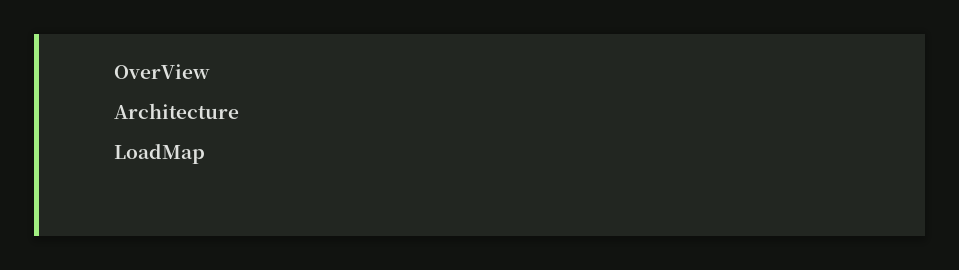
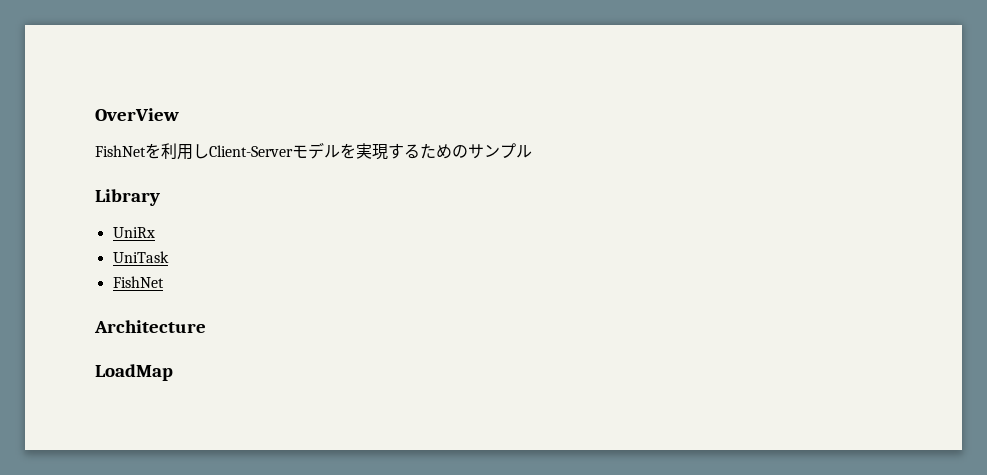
(210, 71) none -> [95,142,532,160] [95,189,160,206] [112,227,155,238] [112,251,169,263] [112,276,164,288] // FishNetを利用しClient-Serverモデルを実現するためのサンプル // Library // UniRx // UniTask // FishNet

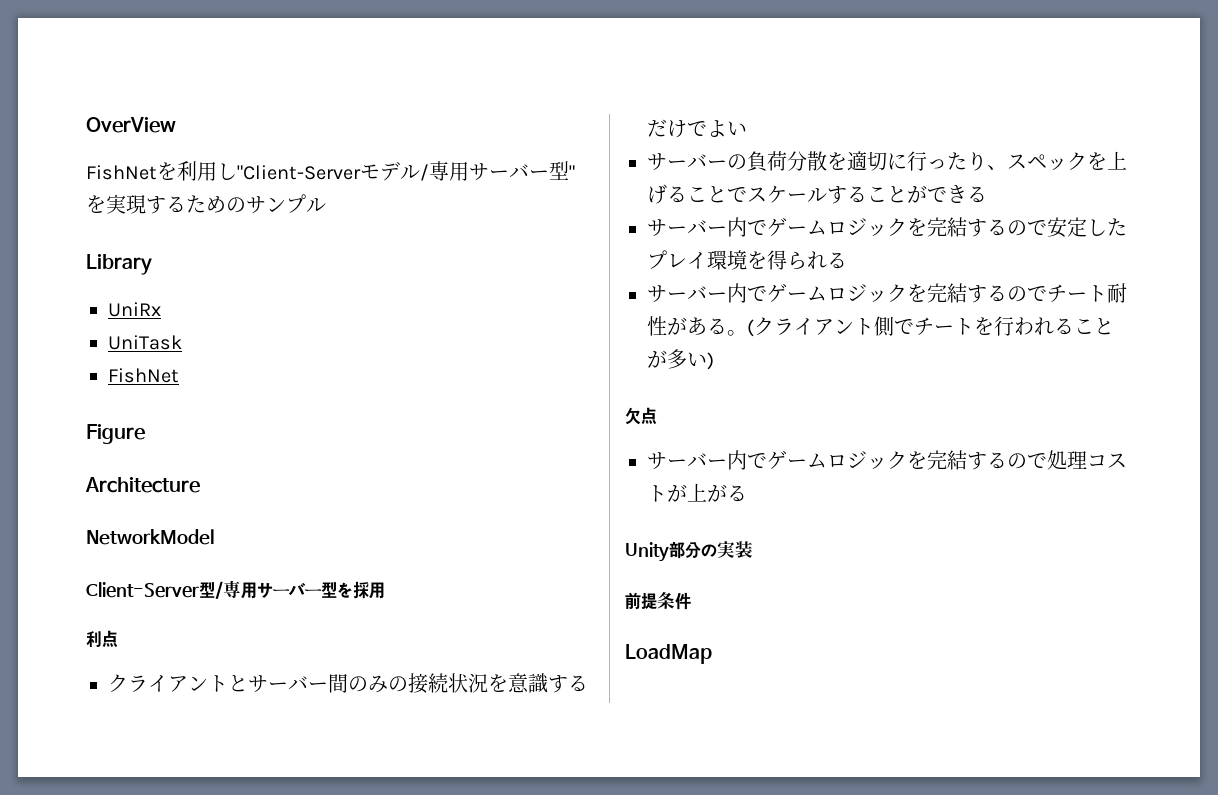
[209,142,340,159] Client-Serverモデル -> [237,161,575,181] "Client-Serverモデル/専用サーバー型"
(164, 282) none -> [86,424,145,444] // Figure
(206, 326) none -> [86,529,215,545] [86,580,385,599] [86,630,118,648] [108,673,588,694] [647,119,747,138] [647,151,1127,172] [647,184,987,204] [647,217,1127,238] [647,250,847,270] [647,283,1127,303] [647,316,1114,337] [647,349,714,370] [625,407,657,425] [647,450,1127,470] [647,483,747,502] [625,541,753,562] [625,592,691,610] // NetworkModel // Client-Server型/専用サーバー型を採用 // 利点 // クライアントとサーバー間のみの接続状況を意識するだけでよい // サーバーの負荷分散を適切に行ったり、スペックを上げることでスケールすることができる // サーバー内でゲームロジックを完結するので安定したプレイ環境を得られる // サーバー内でゲームロジックを完結するのでチート耐性がある。(クライアント側でチートを行われることが多い) // 欠点 // サーバー内でゲームロジックを完結するので処理コストが上がる // Unity部分の実装 // 前提条件

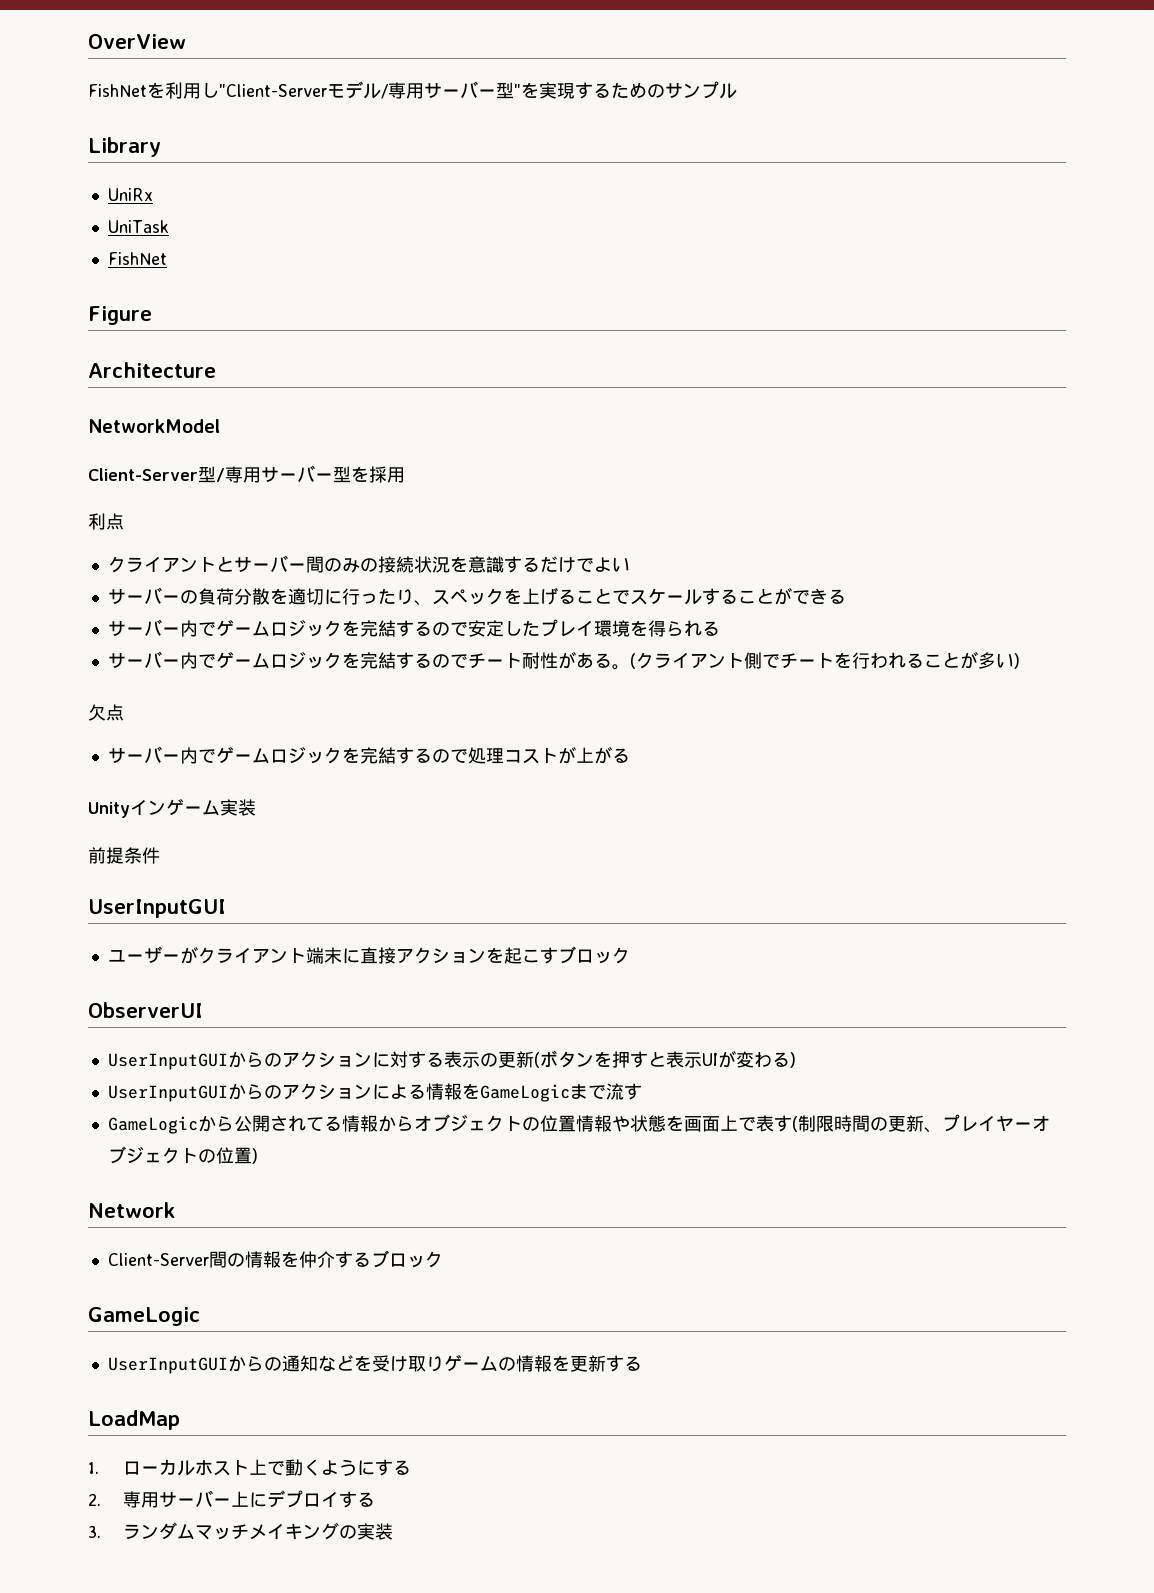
[669,541,717,559] 部分の -> [130,799,220,816] インゲーム
[625,644,712,664] LoadMap -> [88,899,226,918] [107,946,630,964] [88,1002,203,1018] [107,1050,796,1070] [107,1083,642,1102] [107,1114,1050,1134] [107,1146,258,1164] [88,1202,175,1218] [107,1250,443,1268] [88,1307,200,1326] [107,1355,642,1374] [88,1410,180,1430] [88,1459,412,1476] [88,1490,376,1508] [88,1522,394,1540] UserInputGUI // ユーザーがクライアント端末に直接アクションを起こすブロック // ObserverUI // UserInputGUIからのアクションに対する表示の更新(ボタンを押すと表示UIが変わる) // UserInputGUIからのアクションによる情報をGameLogicまで流す // GameLogicから公開されてる情報からオブジェクトの位置情報や状態を画面上で表す(制限時間の更新、プレイヤーオブジェクトの位置) // Network // Client-Server間の情報を仲介するブロック // GameLogic // UserInputGUIからの通知などを受け取りゲームの情報を更新する // LoadMap // 1.ローカルホスト上で動くようにする // 2.専用サーバー上にデプロイする // 3.ランダムマッチメイキングの実装

